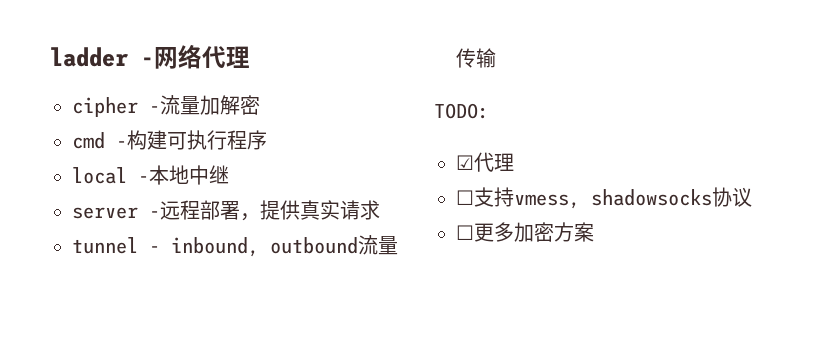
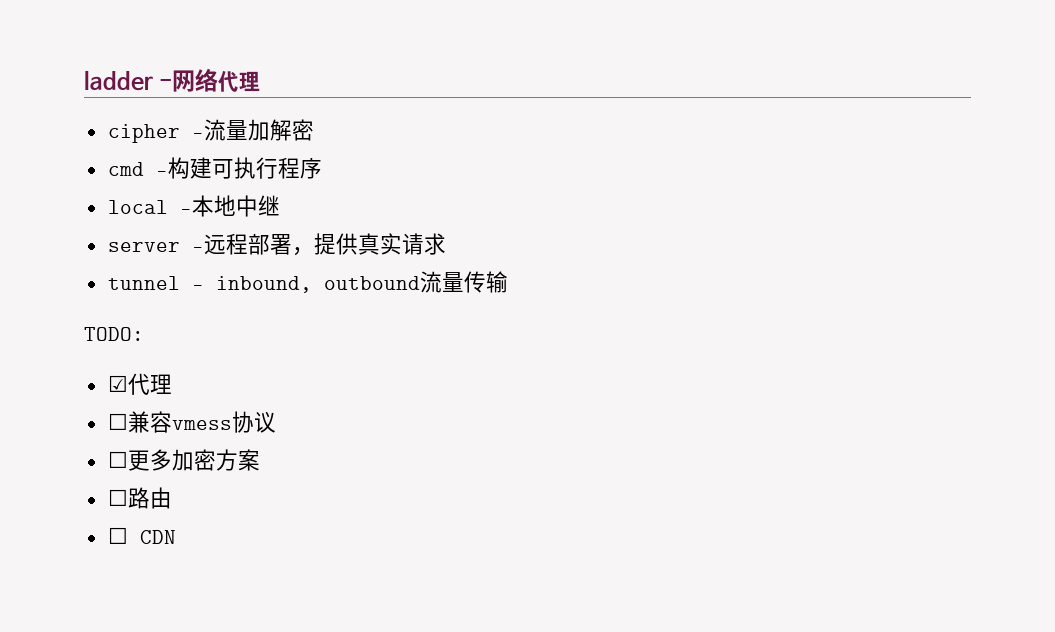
[474,187,712,209] 支持vmess, shadowsocks -> [127,411,232,433] 兼容vmess
(594, 232) none -> [107,487,172,509] [107,527,176,544] // ☐路由 // ☐ CDN

